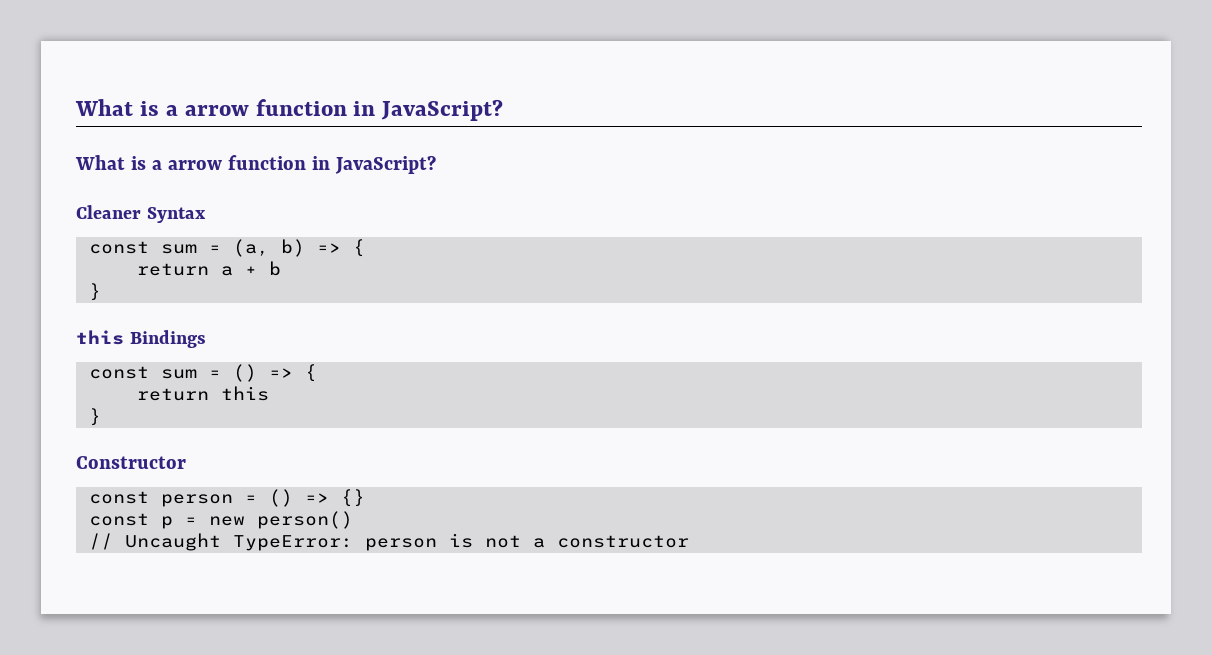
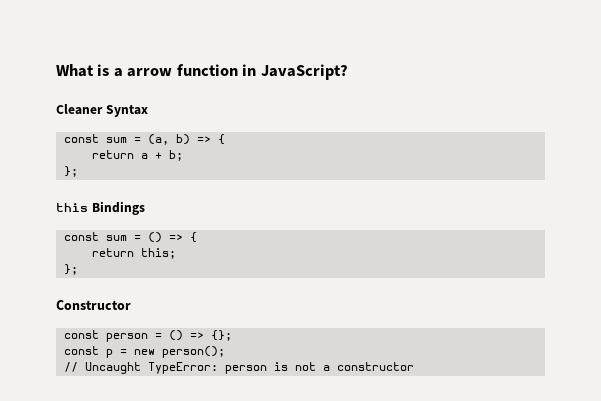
[75,99,504,121] [75,155,436,174] What is a arrow function in JavaScript? // What is a arrow function in JavaScript? -> [56,64,348,80] What is a arrow function in JavaScript?
[268,261,281,276] [88,283,101,301] b // } -> [169,150,184,161] [64,166,79,177] b; // };
[220,386,269,401] [88,408,101,426] this // } -> [141,248,177,259] [64,264,79,275] this; // };
[340,489,365,507] {} -> [211,330,233,341] {};
[256,511,353,529] person() -> [162,346,226,358] person();

